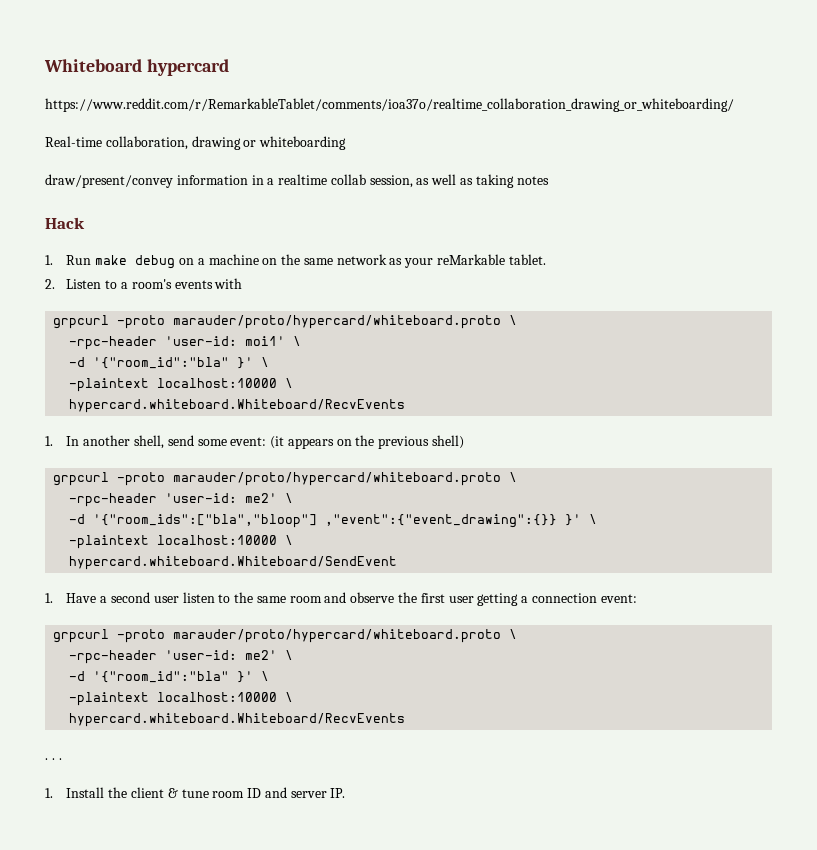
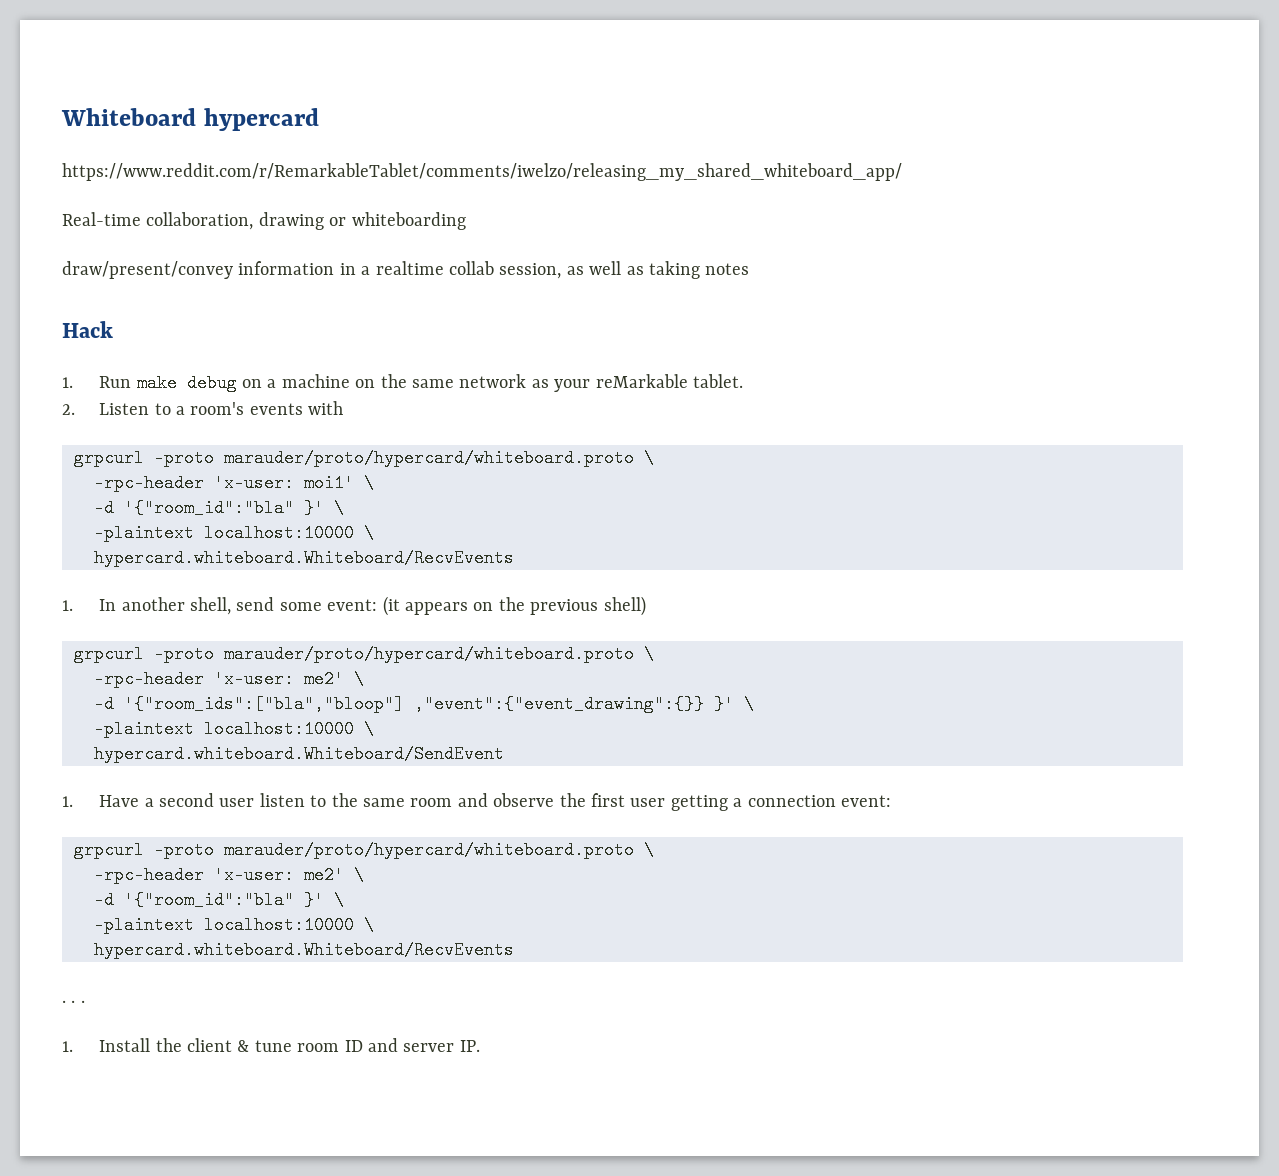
[45,98,734,112] https://www.reddit.com/r/RemarkableTablet/comments/ioa37o/realtime_collaboration_drawing_or_whiteboarding/ -> [62,163,902,181] https://www.reddit.com/r/RemarkableTablet/comments/iwelzo/releasing_my_shared_whiteboard_app/
[165,336,238,346] 'user-id: -> [214,474,294,492] 'x-user:
[165,493,238,503] 'user-id: -> [214,670,294,688] 'x-user:
[165,650,238,660] 'user-id: -> [214,866,294,884] 'x-user:

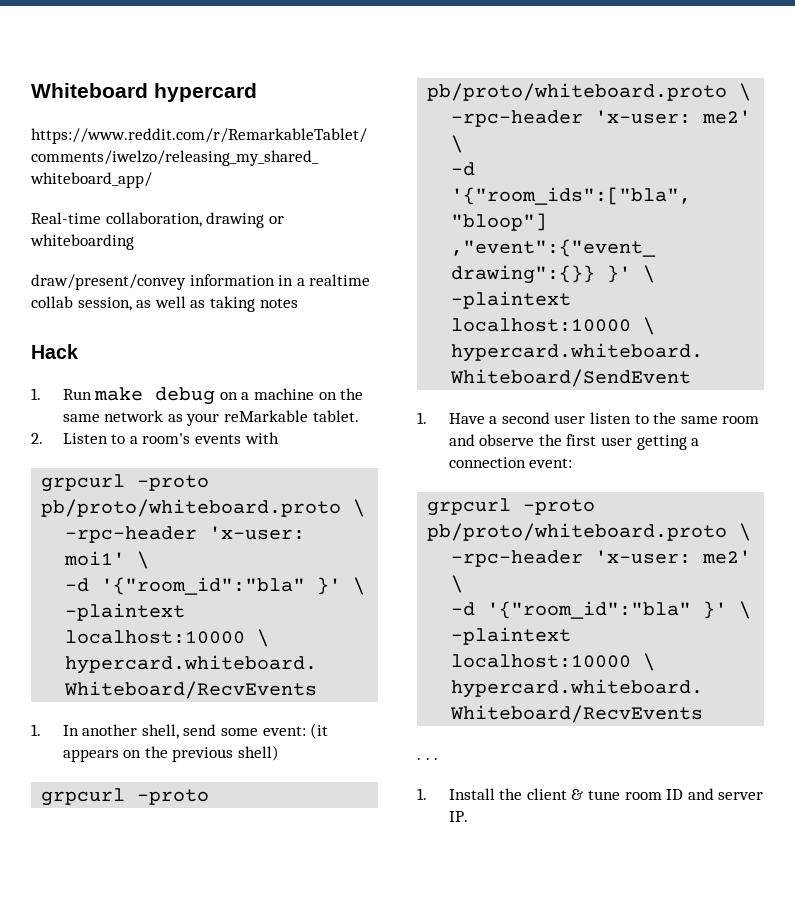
[224,449,634,467] marauder/proto/hypercard/whiteboard.proto -> [41,499,342,517] pb/proto/whiteboard.proto
[224,645,634,663] marauder/proto/hypercard/whiteboard.proto -> [427,83,728,101] pb/proto/whiteboard.proto
[224,841,634,859] marauder/proto/hypercard/whiteboard.proto -> [427,523,728,541] pb/proto/whiteboard.proto

